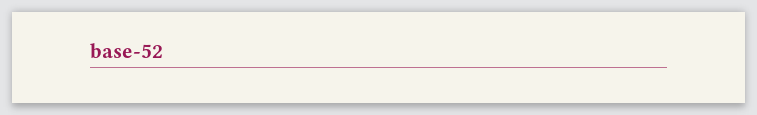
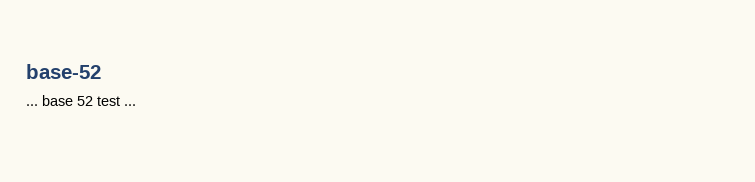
(163, 51) none -> [26,95,136,106] // ... base 52 test ...

